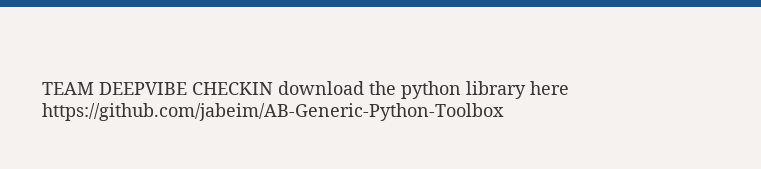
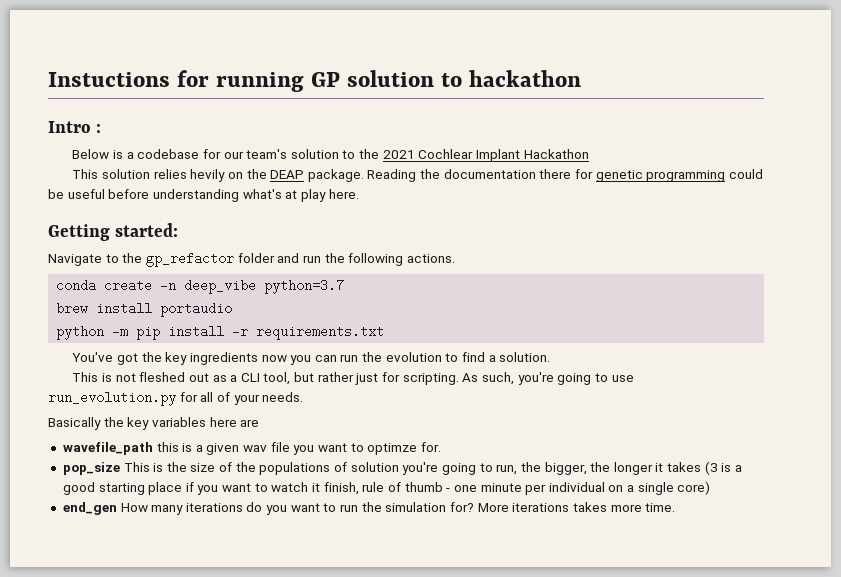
[42,81,569,99] [42,103,504,121] TEAM DEEPVIBE CHECKIN download the python library here https://github.com/jabeim/AB-Generic-Python-Toolbox -> [48,70,582,92] [48,121,102,133] [72,149,589,162] [72,169,763,182] [48,189,359,202] [48,223,179,241] [48,252,455,267] [56,279,345,294] [56,302,233,317] [56,325,385,340] [72,352,551,365] [72,372,634,385] [48,391,304,406] [48,417,260,430] [62,442,441,455] [62,461,743,475] [62,481,711,495] [62,502,676,515] Instuctions for running GP solution to hackathon // Intro : // Below is a codebase for our team's solution to the 2021 Cochlear Implant Hackathon // This solution relies hevily on the DEAP package. Reading the documentation there for genetic programming could be useful before understanding what's at play here. // Getting started: // Navigate to the gp_refactor folder and run the following actions. // conda create -n deep_vibe python=3.7 // brew install portaudio // python -m pip install -r requirements.txt // You've got the key ingredients now you can run the evolution to find a solution. // This is not fleshed out as a CLI tool, but rather just for scripting. As such, you're going to use run_evolution.py for all of your needs. // Basically the key variables here are // wavefile_path this is a given wav file you want to optimze for. // pop_size This is the size of the populations of solution you're going to run, the bigger, the longer it takes (3 is a good starting place if you want to watch it finish, rule of thumb - one minute per individual on a single core) // end_gen How many iterations do you want to run the simulation for? More iterations takes more time.

